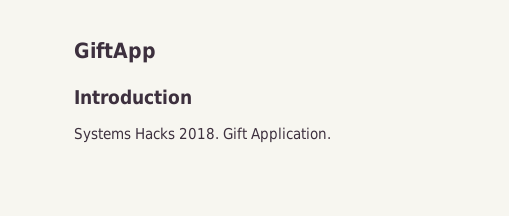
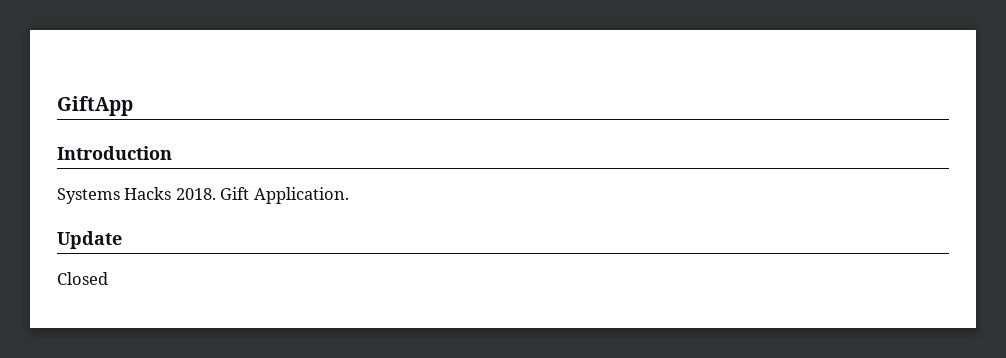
(332, 135) none -> [57,231,122,249] [57,272,108,285] // Update // Closed

